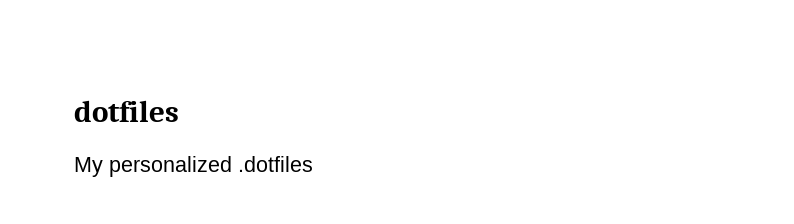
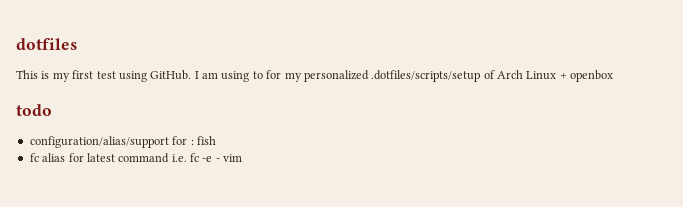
[74,156,313,177] My personalized .dotfiles -> [16,70,614,82] [16,104,52,116] [29,136,216,148] [29,153,243,163] This is my first test using GitHub. I am using to for my personalized .dotfiles/scripts/setup of Arch Linux + openbox // todo // configuration/alias/support for : fish // fc alias for latest command i.e. fc -e - vim

